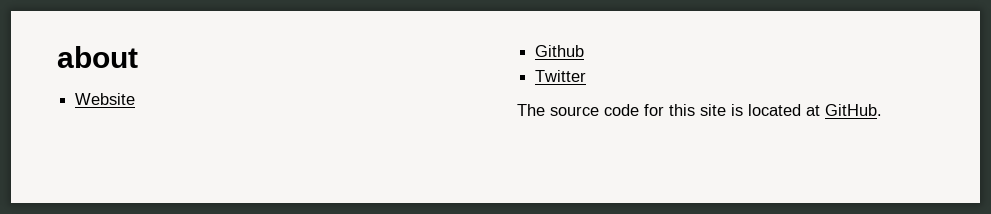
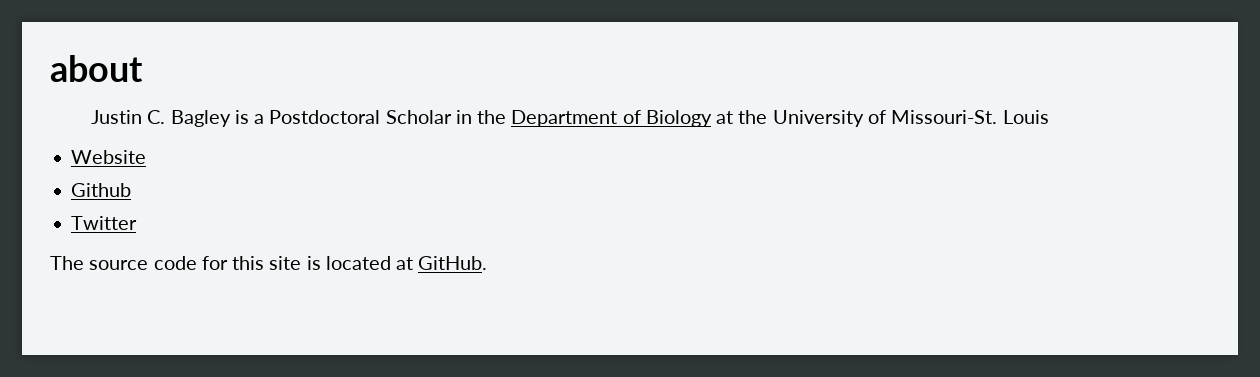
(138, 57) none -> [90,110,1049,127] // Justin C. Bagley is a Postdoctoral Scholar in the Department of Biology at the University of Missouri-St. Louis

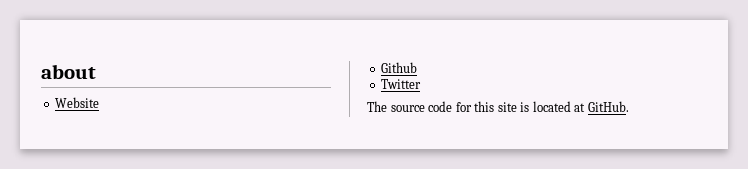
[90,110,1049,127] // Justin C. Bagley is a Postdoctoral Scholar in the Department of Biology at the University of Missouri-St. Louis -> (96, 71) none

